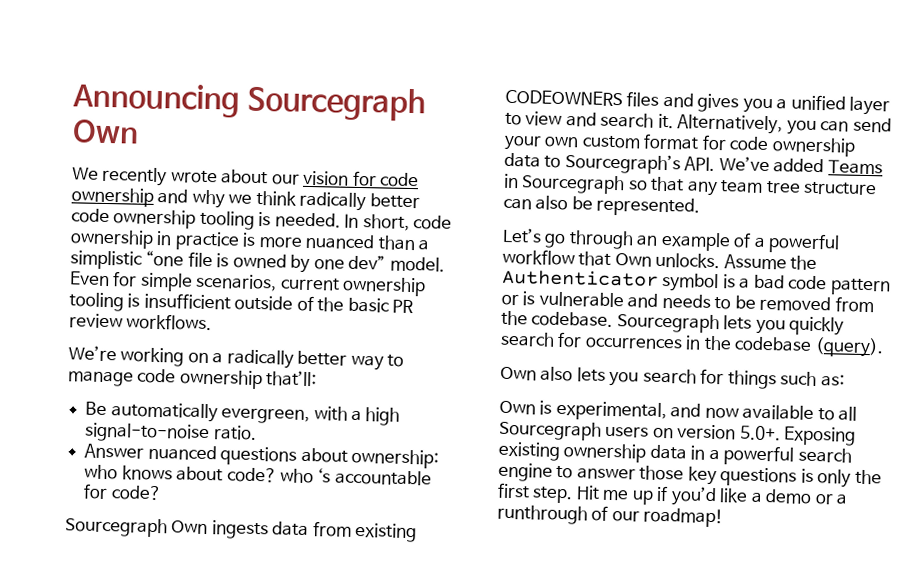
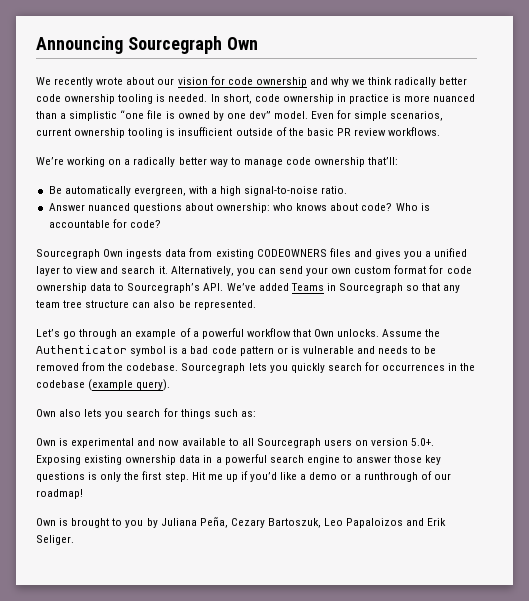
[279,468,332,484] who ‘s -> [395,203,430,211] Who is
[814,337,884,358] (query). -> [88,379,171,391] (example query).
[555,400,667,422] experimental, -> [71,438,135,448] experimental
(725, 517) none -> [36,517,447,528] [36,535,74,545] // Own is brought to you by Juliana Peña, Cezary Bartoszuk, Leo Papaloizos and Erik Seliger.

